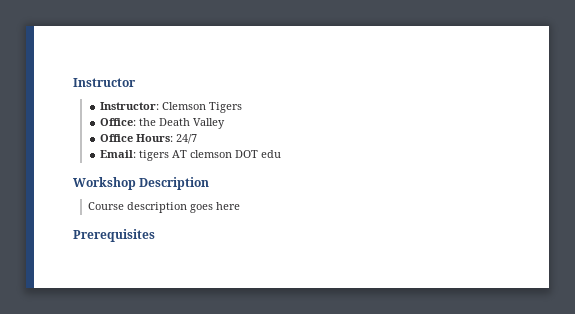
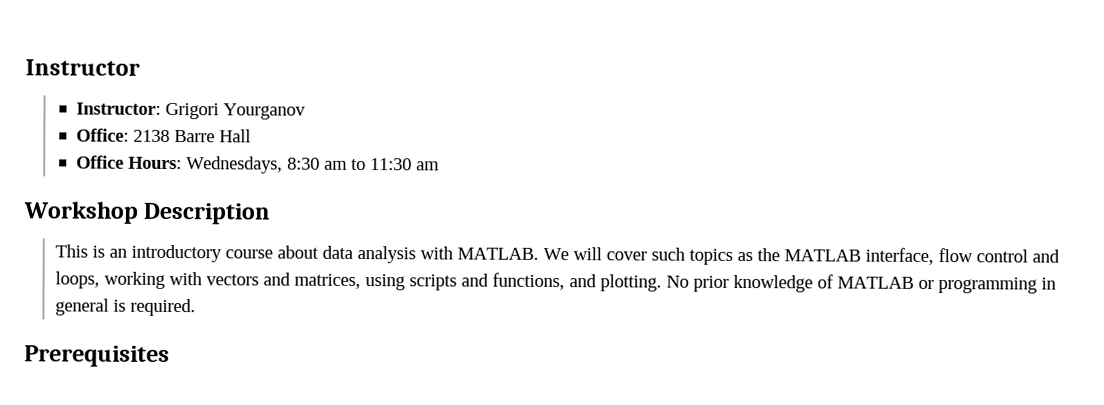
[161,102,242,113] Clemson Tigers -> [164,102,306,120] Grigori Yourganov
[138,118,225,129] the Death Valley -> [132,129,251,143] 2138 Barre Hall
[175,134,197,144] [99,150,281,161] [73,177,210,190] [87,202,240,213] 24/7 // Email: tigers AT clemson DOT edu // Workshop Description // Course description goes here -> [185,156,440,174] [23,201,271,225] [54,244,1060,265] [54,271,1056,294] [54,298,196,317] Wednesdays, 8:30 am to 11:30 am // Workshop Description // This is an introductory course about data analysis with MATLAB. We will cover such topics as the MATLAB interface, flow control and loops, working with vectors and matrices, using scripts and functions, and plotting. No prior knowledge of MATLAB or programming in general is required.

